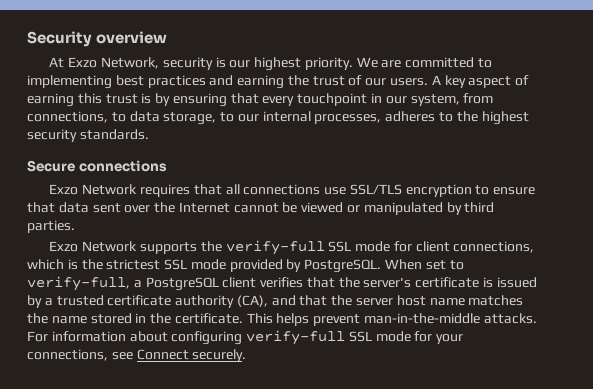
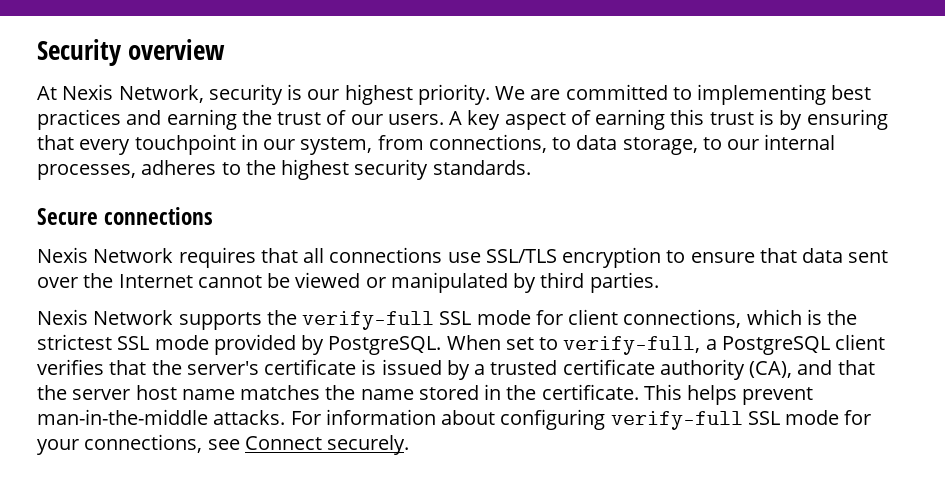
[68,57,98,68] Exzo -> [62,84,114,100] Nexis
[49,184,79,195] Exzo -> [37,247,88,263] Nexis
[49,241,79,252] Exzo -> [37,309,88,325] Nexis

